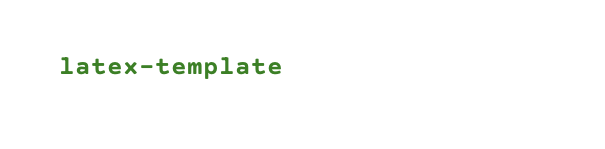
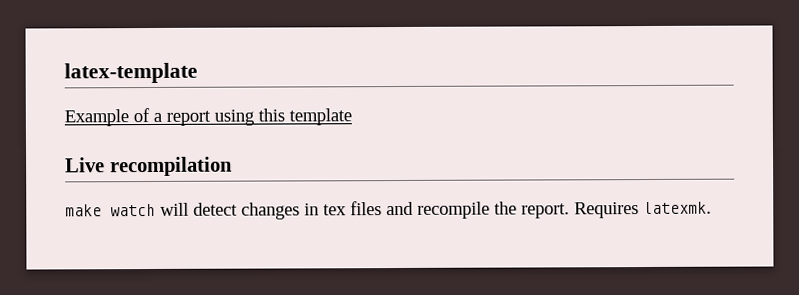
(283, 68) none -> [64,108,352,127] [65,156,233,177] [65,201,712,220] // Example of a report using this template // Live recompilation // make watch will detect changes in tex files and recompile the report. Requires latexmk.

